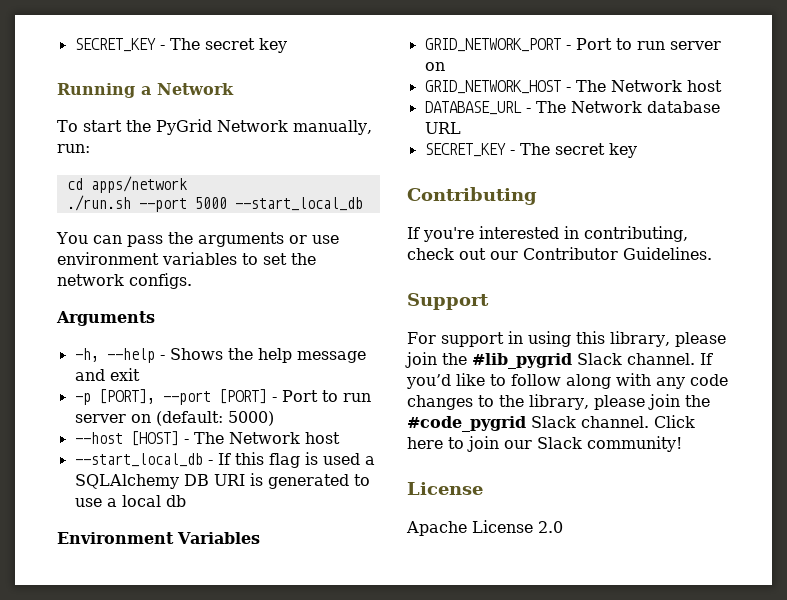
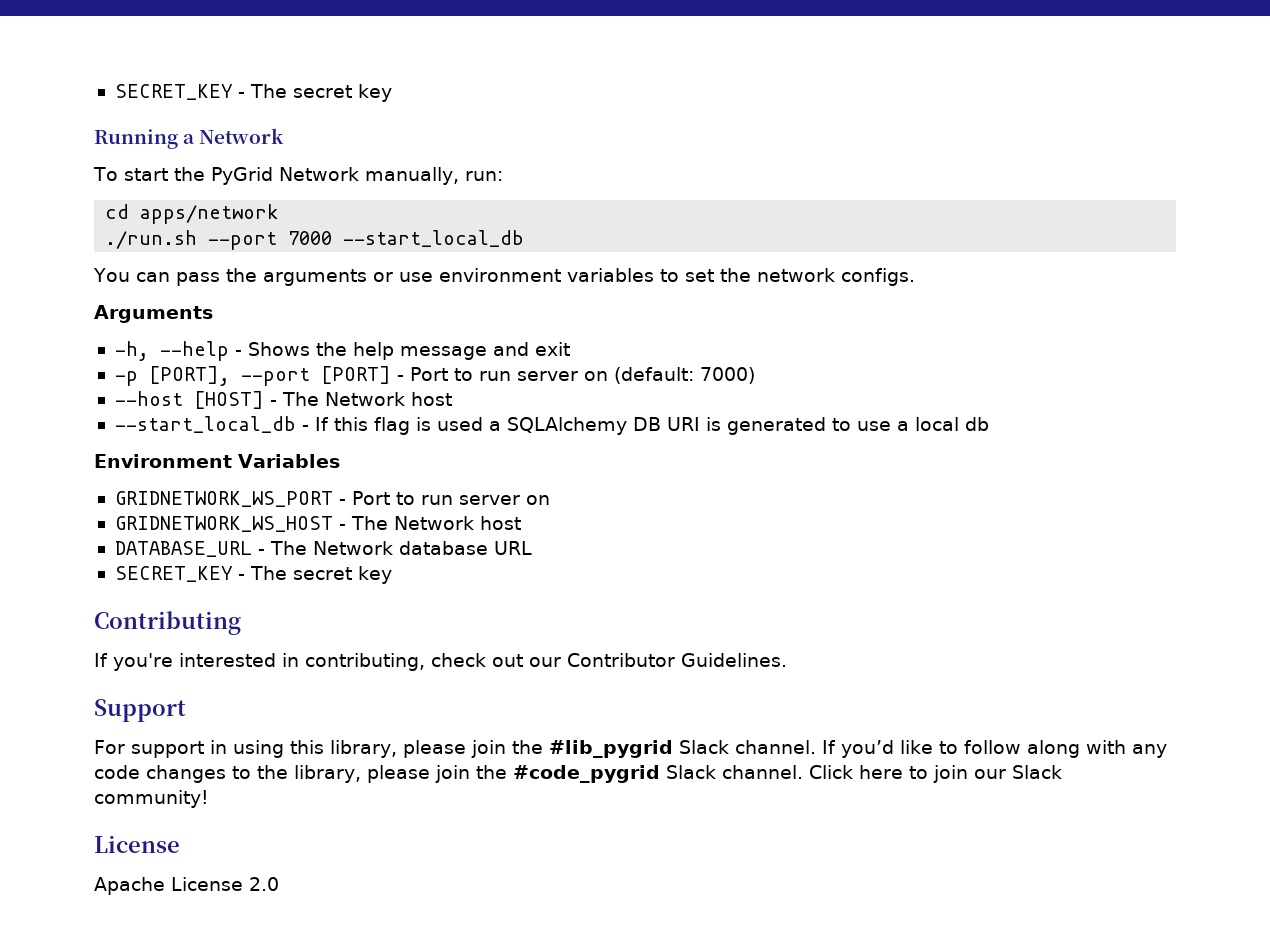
[194,197,227,209] 5000 -> [288,231,333,245] 7000
[227,411,274,426] 5000) -> [699,367,755,384] 7000)
[424,38,561,52] GRID_NETWORK_PORT -> [114,491,333,507] GRIDNETWORK_WS_PORT
[424,80,561,94] GRID_NETWORK_HOST -> [114,516,333,532] GRIDNETWORK_WS_HOST

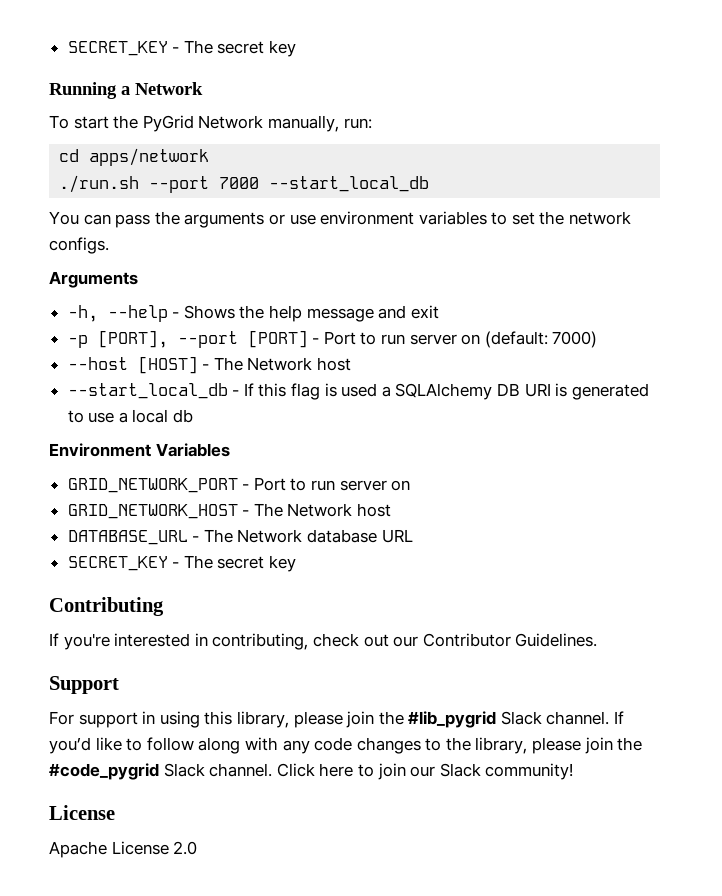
[114,491,333,507] GRIDNETWORK_WS_PORT -> [67,478,238,493] GRID_NETWORK_PORT
[114,516,333,532] GRIDNETWORK_WS_HOST -> [67,504,238,519] GRID_NETWORK_HOST

